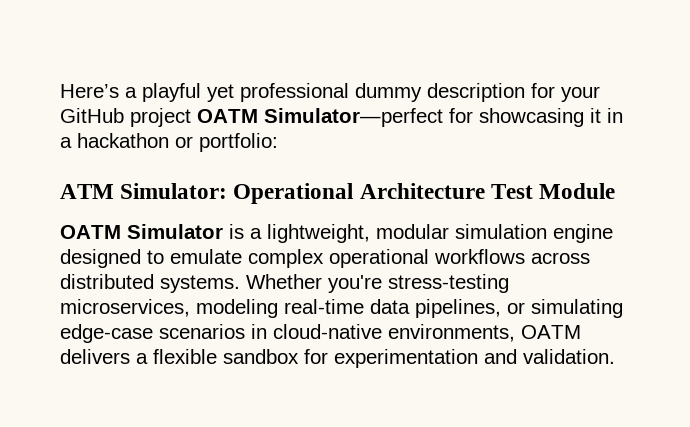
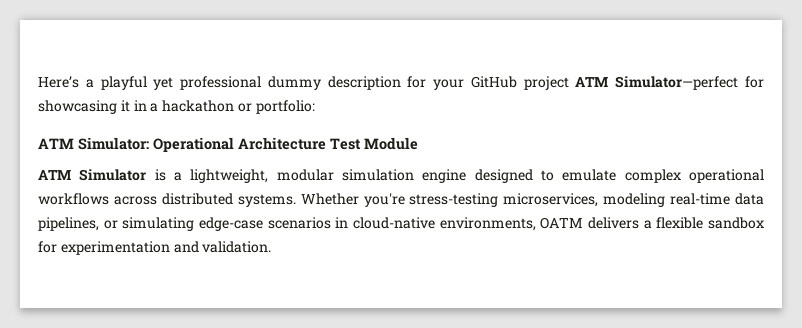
[197,109,258,123] OATM -> [575,77,609,87] ATM
[60,225,121,239] OATM -> [38,170,71,180] ATM

